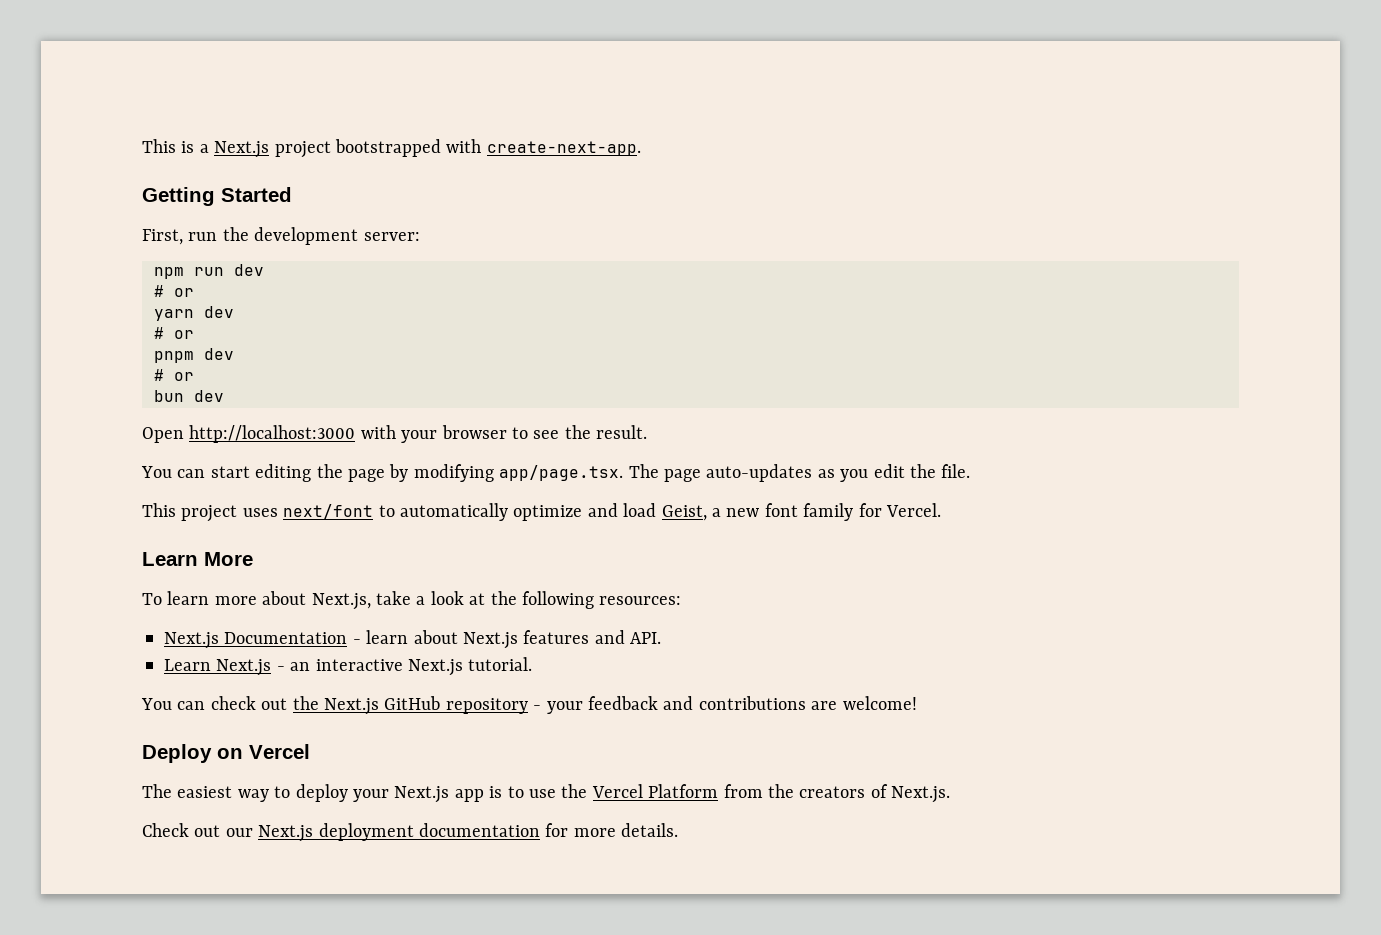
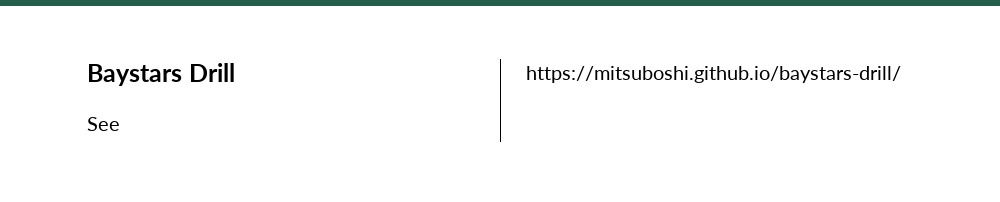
[142,139,641,158] [142,187,292,206] [142,227,420,245] [154,264,264,279] [154,285,194,297] [154,306,234,321] [154,327,194,339] [154,348,234,363] [154,369,194,381] [154,390,224,402] [142,425,648,443] [141,464,971,482] [142,503,941,522] [142,552,253,566] [142,591,682,610] [164,630,662,649] [164,657,533,676] [141,696,917,715] [142,744,310,763] [142,784,951,803] [142,823,679,842] This is a Next.js project bootstrapped with create-next-app. // Getting Started // First, run the development server: // npm run dev // # or // yarn dev // # or // pnpm dev // # or // bun dev // Open http://localhost:3000 with your browser to see the result. // You can start editing the page by modifying app/page.tsx. The page auto-updates as you edit the file. // This project uses next/font to automatically optimize and load Geist, a new font family for Vercel. // Learn More // To learn more about Next.js, take a look at the following resources: // Next.js Documentation - learn about Next.js features and API. // Learn Next.js - an interactive Next.js tutorial. // You can check out the Next.js GitHub repository - your feedback and contributions are welcome! // Deploy on Vercel // The easiest way to deploy your Next.js app is to use the Vercel Platform from the creators of Next.js. // Check out our Next.js deployment documentation for more details. -> [87,63,235,86] [87,117,120,131] [526,66,901,83] Baystars Drill // See https://mitsuboshi.github.io/baystars-drill/

